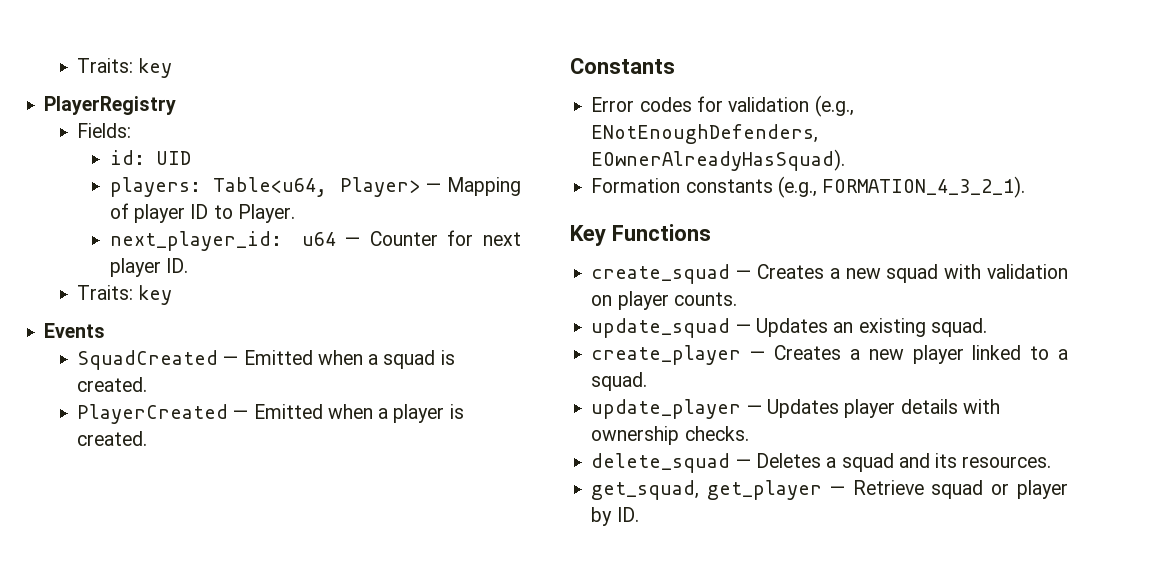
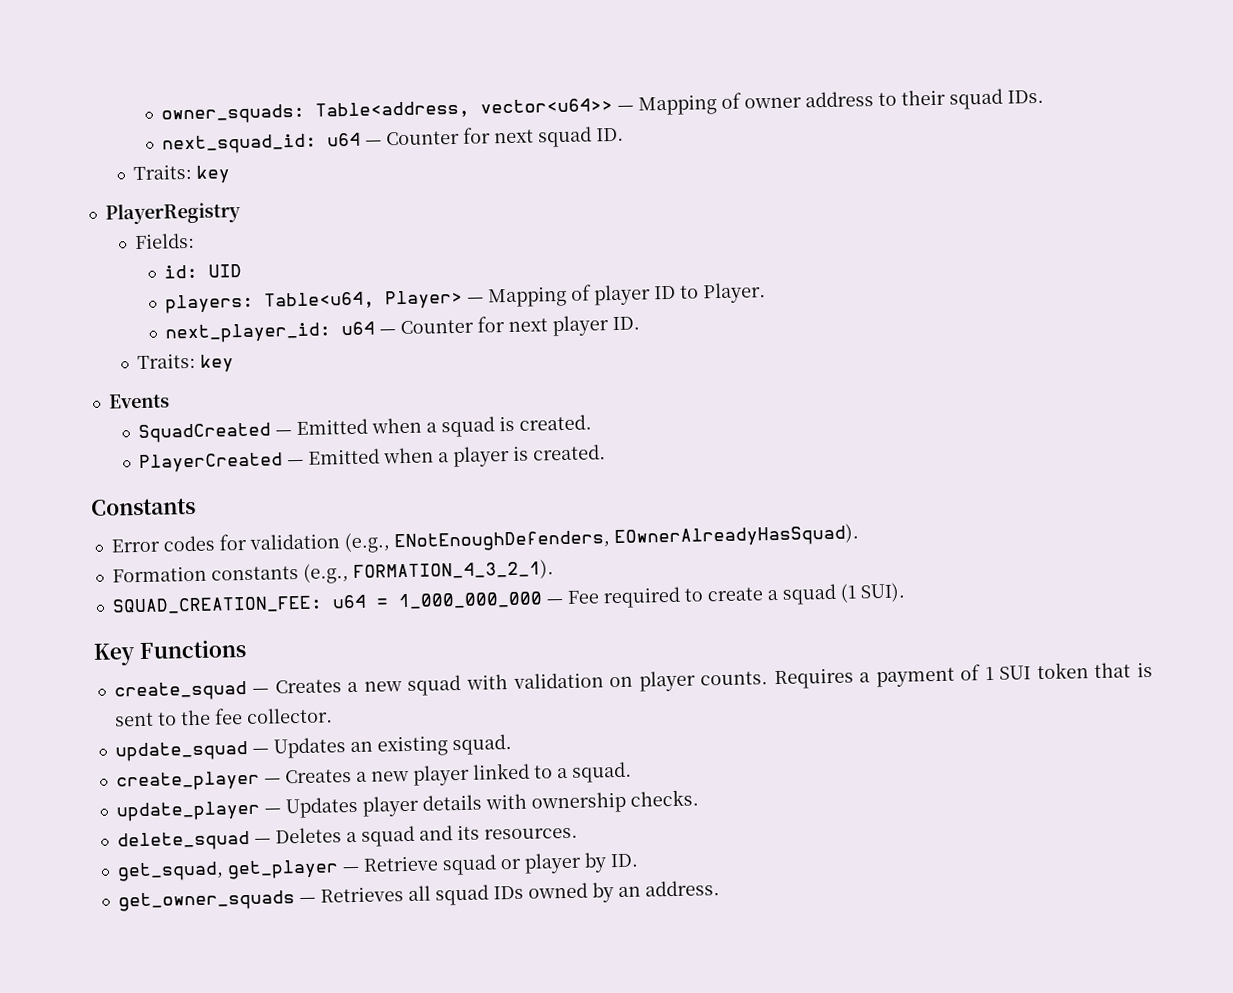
(77, 65) none -> [160,88,1044,125] [161,126,624,155] owner_squads: Table<address, vector<u64>> — Mapping of owner address to their squad IDs. // next_squad_id: u64 — Counter for next squad ID. //
(1026, 187) none -> [111,582,906,615] // SQUAD_CREATION_FEE: u64 = 1_000_000_000 — Fee required to create a squad (1 SUI).
(737, 299) none -> [773,661,1154,690] [114,707,333,727] Requires a payment of 1 SUI token that is sent to the fee collector.
(639, 514) none -> [117,880,720,912] // get_owner_squads — Retrieves all squad IDs owned by an address.

